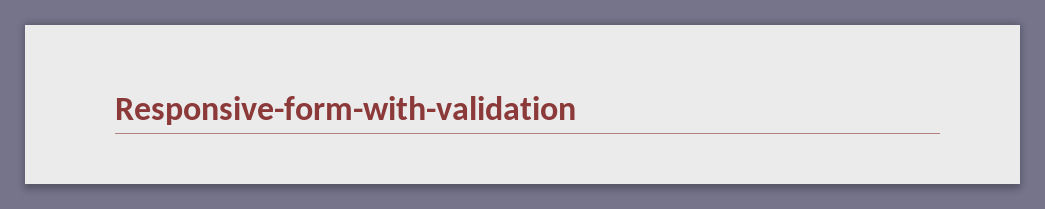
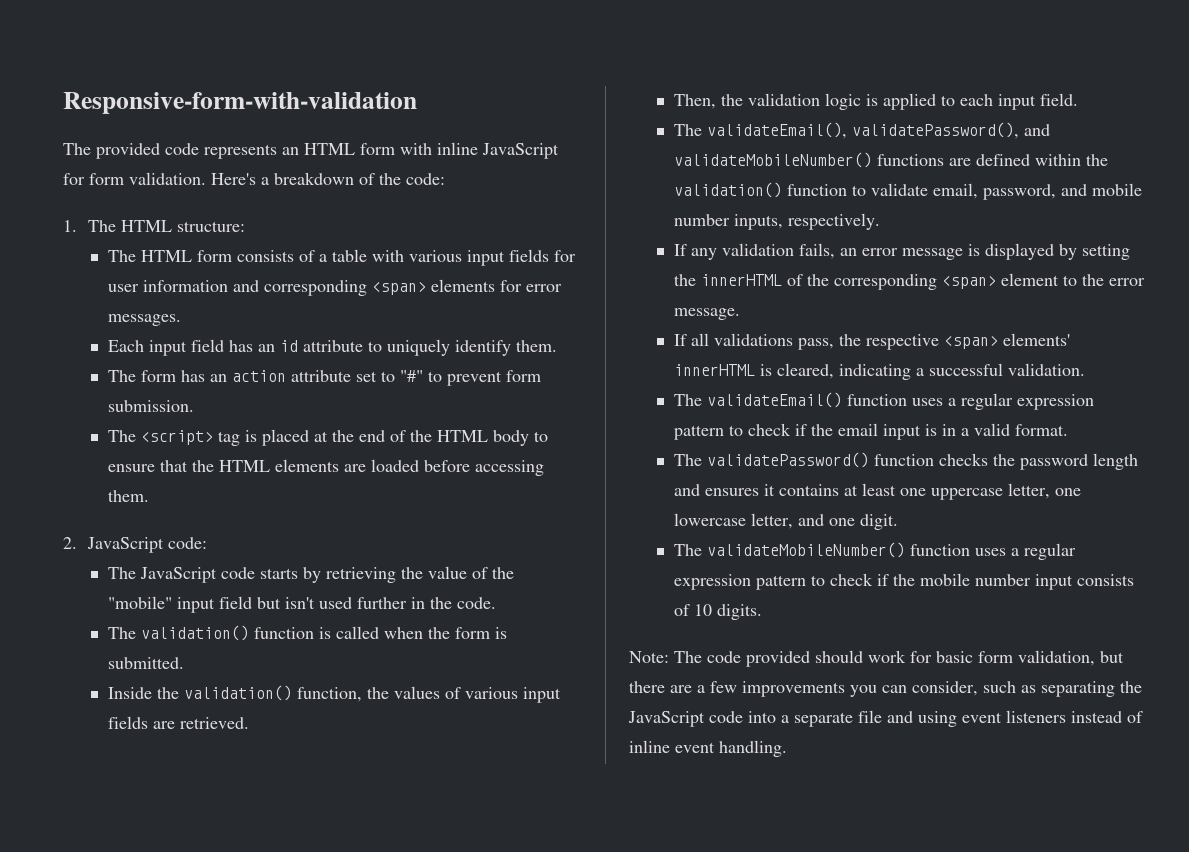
(576, 110) none -> [63,142,559,159] [63,172,445,185] [63,220,245,232] [107,249,576,266] [107,279,562,296] [107,314,181,326] [107,339,557,356] [107,370,541,386] [107,400,194,412] [107,429,548,446] [107,459,544,476] [107,490,149,502] [63,537,207,553] [107,566,514,583] [107,596,496,613] [107,625,507,641] [107,657,184,669] [107,685,561,703] [107,716,249,729] [673,93,1078,110] [673,122,1050,139] [673,152,1108,168] [673,182,1142,200] [673,213,880,230] [673,243,1130,260] [673,273,1145,290] [673,308,740,320] [673,333,1070,350] [673,363,1085,380] [673,392,1094,410] [673,423,1068,440] [673,452,1138,470] [673,483,1081,500] [673,513,898,530] [673,542,1076,560] [673,573,1134,590] [673,604,762,620] [629,650,1124,667] [629,681,1142,697] [628,710,1143,727] [629,740,787,757] // The provided code represents an HTML form with inline JavaScript for form validation. Here's a breakdown of the code: // 1. The HTML structure: // The HTML form consists of a table with various input fields for user information and corresponding <span> elements for error messages. // Each input field has an id attribute to uniquely identify them. // The form has an action attribute set to "#" to prevent form submission. // The <script> tag is placed at the end of the HTML body to ensure that the HTML elements are loaded before accessing them. // 2. JavaScript code: // The JavaScript code starts by retrieving the value of the "mobile" input field but isn't used further in the code. // The validation() function is called when the form is submitted. // Inside the validation() function, the values of various input fields are retrieved. // Then, the validation logic is applied to each input field. // The validateEmail(), validatePassword(), and validateMobileNumber() functions are defined within the validation() function to validate email, password, and mobile number inputs, respectively. // If any validation fails, an error message is displayed by setting the innerHTML of the corresponding <span> element to the error message. // If all validations pass, the respective <span> elements' innerHTML is cleared, indicating a successful validation. // The validateEmail() function uses a regular expression pattern to check if the email input is in a valid format. // The validatePassword() function checks the password length and ensures it contains at least one uppercase letter, one lowercase letter, and one digit. // The validateMobileNumber() function uses a regular expression pattern to check if the mobile number input consists of 10 digits. // Note: The code provided should work for basic form validation, but there are a few improvements you can consider, such as separating the JavaScript code into a separate file and using event listeners instead of inline event handling.

